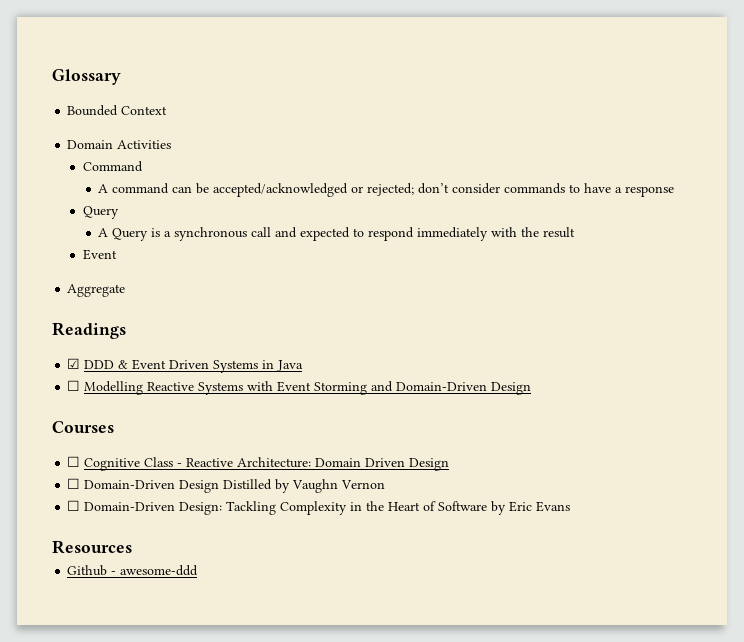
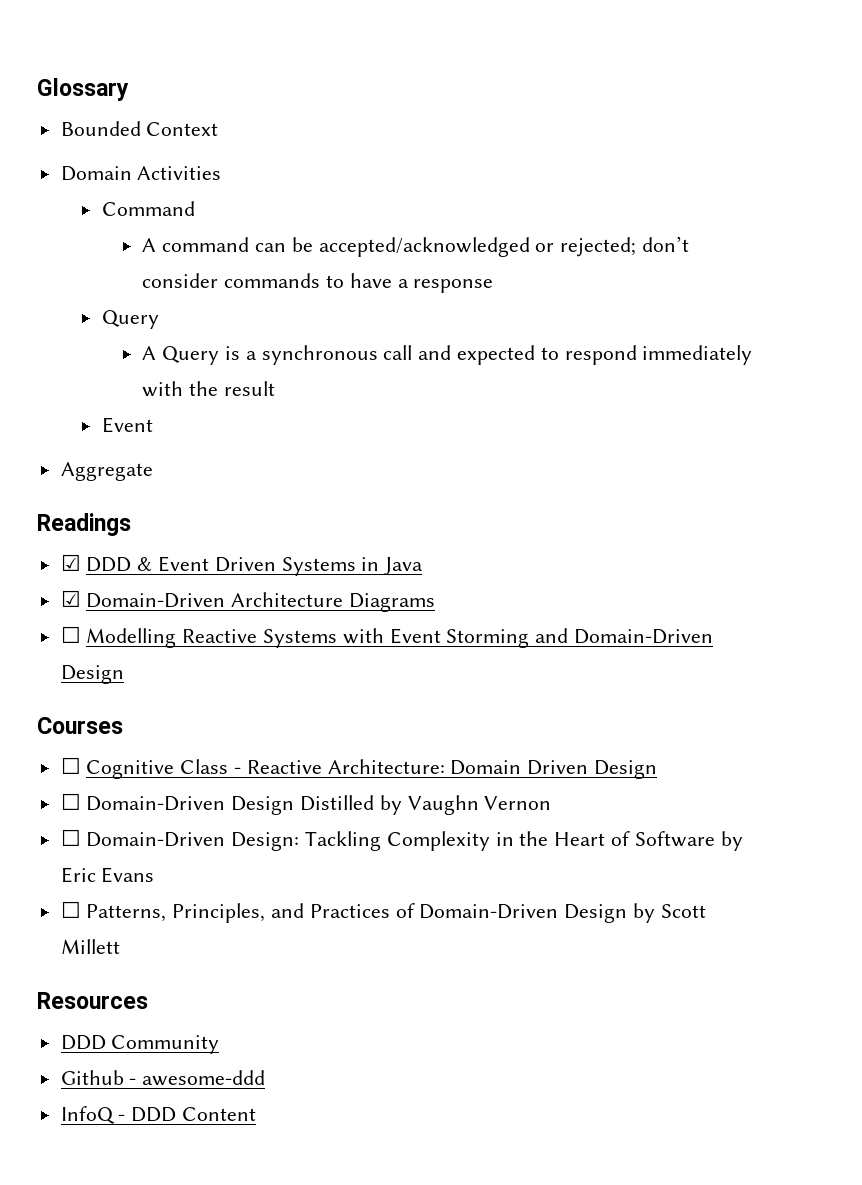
(304, 366) none -> [60,590,436,612] // ☑ Domain-Driven Architecture Diagrams
(571, 506) none -> [60,901,706,923] [60,939,120,954] // ☐ Patterns, Principles, and Practices of Domain-Driven Design by Scott Millett
(132, 547) none -> [60,1035,220,1054] // DDD Community
(199, 570) none -> [60,1106,257,1124] // InfoQ - DDD Content

